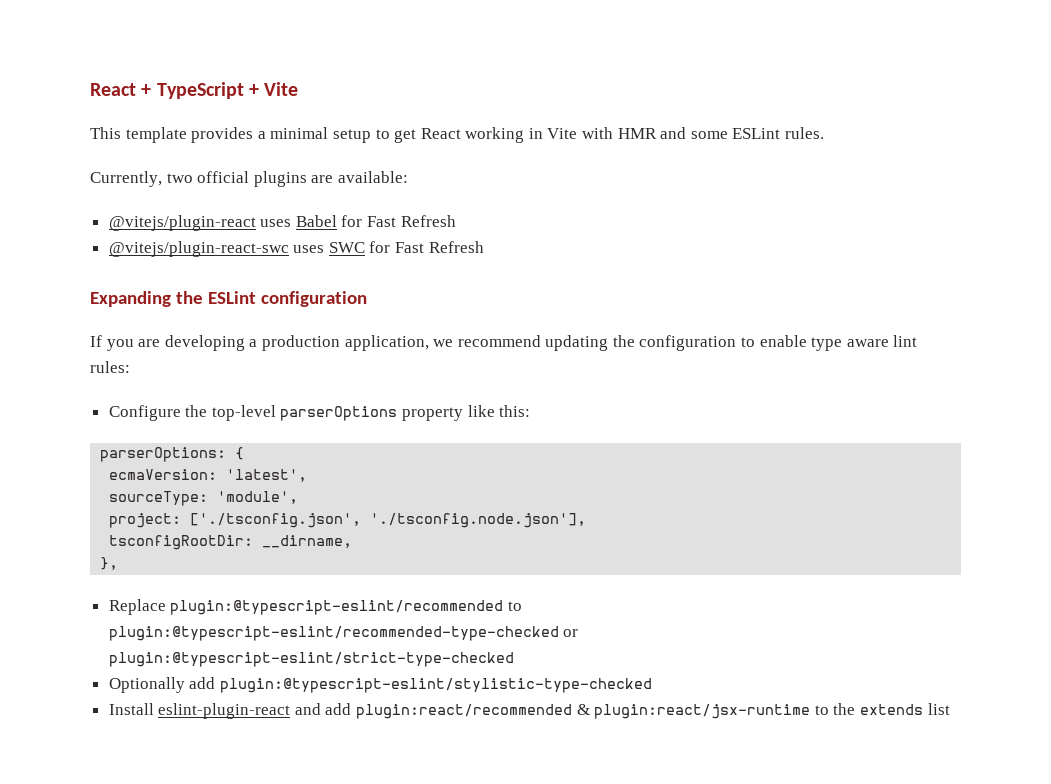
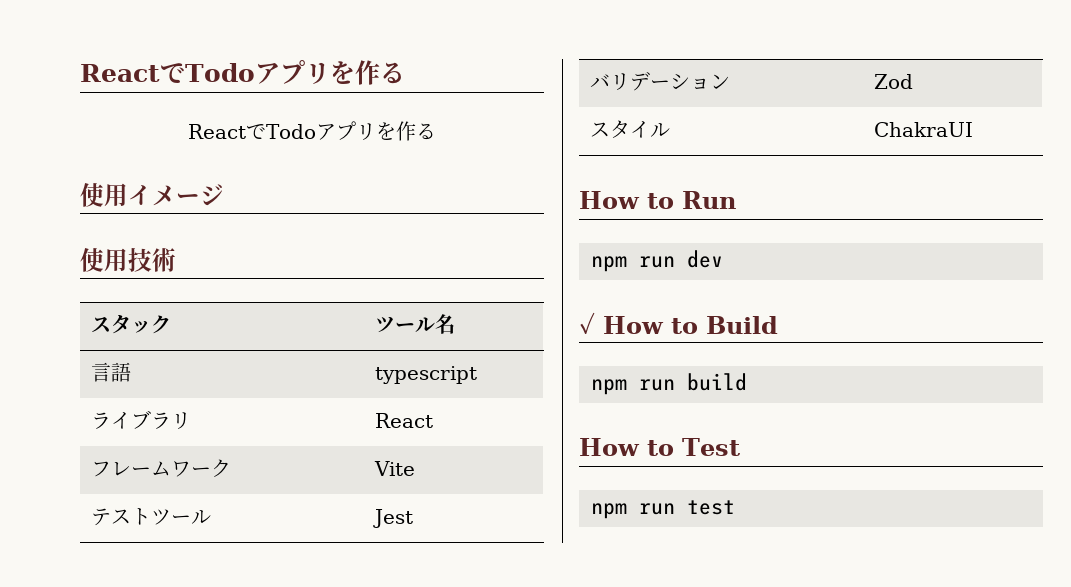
[90,82,299,99] [90,127,825,143] [90,171,408,187] [108,215,456,231] [108,241,484,257] [90,291,367,307] [90,335,918,351] [90,361,130,373] [108,405,531,421] [100,447,245,462] [109,469,308,482] [109,491,299,506] [109,513,587,528] [109,535,353,550] [100,557,119,570] [108,599,522,615] [108,626,579,641] [108,652,514,667] [108,677,652,693] [108,703,950,719] React + TypeScript + Vite // This template provides a minimal setup to get React working in Vite with HMR and some ESLint rules. // Currently, two official plugins are available: // @vitejs/plugin-react uses Babel for Fast Refresh // @vitejs/plugin-react-swc uses SWC for Fast Refresh // Expanding the ESLint configuration // If you are developing a production application, we recommend updating the configuration to enable type aware lint rules: // Configure the top-level parserOptions property like this: // parserOptions: { // ecmaVersion: 'latest', // sourceType: 'module', // project: ['./tsconfig.json', './tsconfig.node.json'], // tsconfigRootDir: __dirname, // }, // Replace plugin:@typescript-eslint/recommended to plugin:@typescript-eslint/recommended-type-checked or plugin:@typescript-eslint/strict-type-checked // Optionally add plugin:@typescript-eslint/stylistic-type-checked // Install eslint-plugin-react and add plugin:react/recommended & plugin:react/jsx-runtime to the extends list -> [80,60,405,85] [188,121,436,141] [80,183,224,207] [80,248,176,272] [90,314,171,334] [374,314,455,334] [90,362,131,382] [374,366,477,384] [90,410,191,429] [374,413,433,428] [90,459,231,477] [373,461,415,476] [90,508,211,526] [372,509,413,528] [589,71,730,91] [873,74,913,89] [589,120,670,138] [873,122,973,137] [579,191,736,209] [591,250,723,272] [579,312,778,334] [591,373,747,395] [579,438,740,456] [591,500,735,519] ReactでTodoアプリを作る // ReactでTodoアプリを作る // 使用イメージ // 使用技術 // スタック | ツール名 // 言語 | typescript // ライブラリ | React // フレームワーク | Vite // テストツール | Jest // バリデーション | Zod // スタイル | ChakraUI // How to Run // npm run dev // ✓ How to Build // npm run build // How to Test // npm run test

